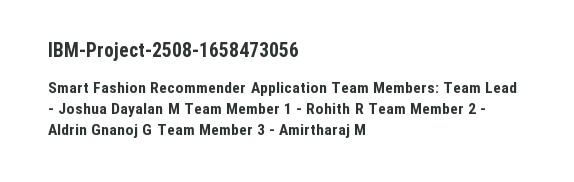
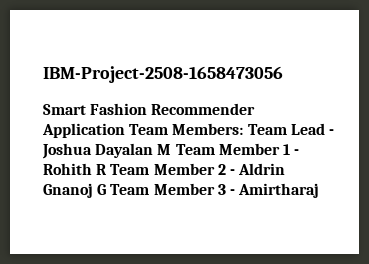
[354,124,367,135] M -> (320, 190) none

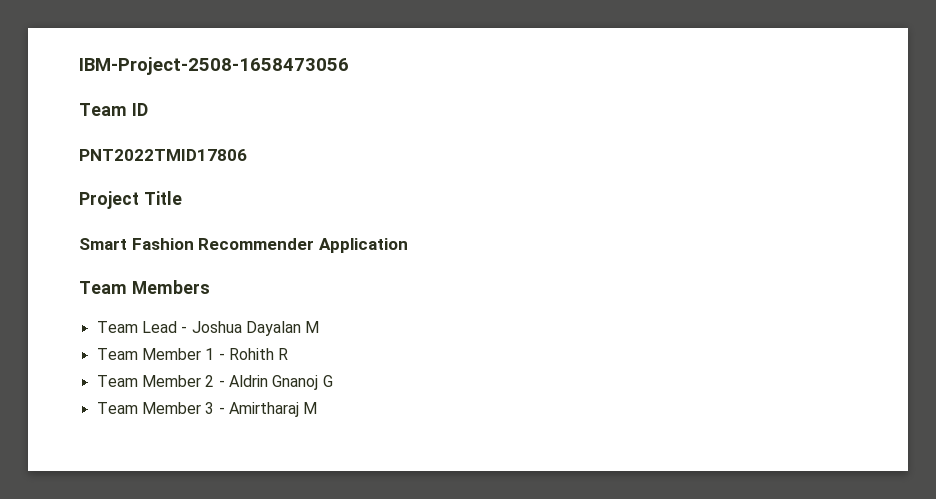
(283, 74) none -> [79,103,148,116] [79,149,247,161] [79,191,182,209] // Team ID // PNT2022TMID17806 // Project Title
[129,123,244,135] Team Members: -> [79,280,210,294] // Team Members //
(172, 149) none -> (320, 327) //
(108, 169) none -> (289, 354) //
(107, 189) none -> (333, 381) //
(320, 190) none -> [303,402,318,414] M

